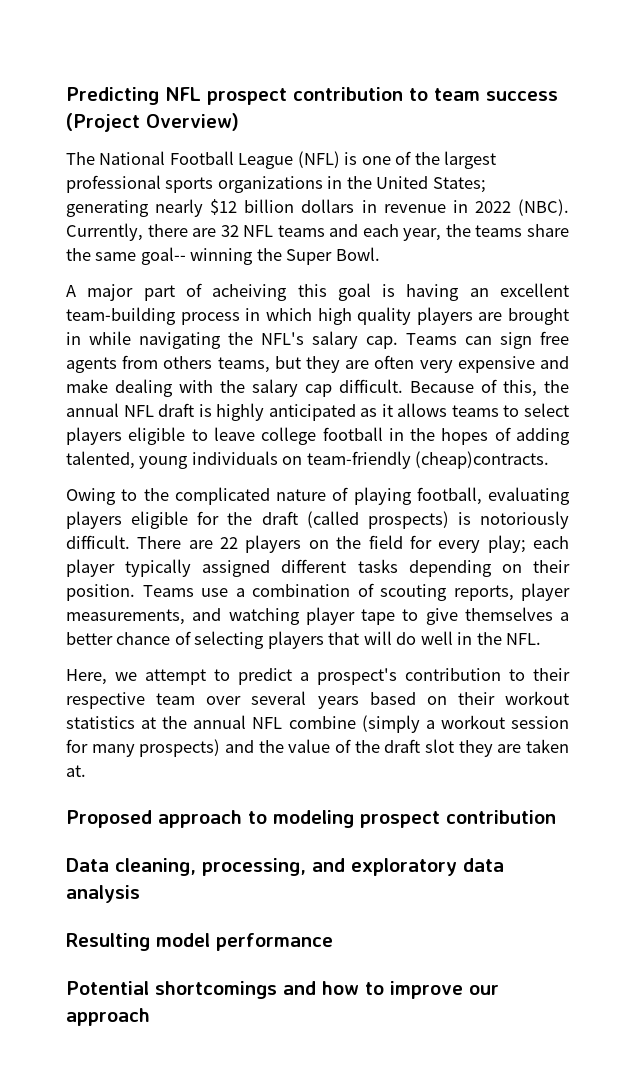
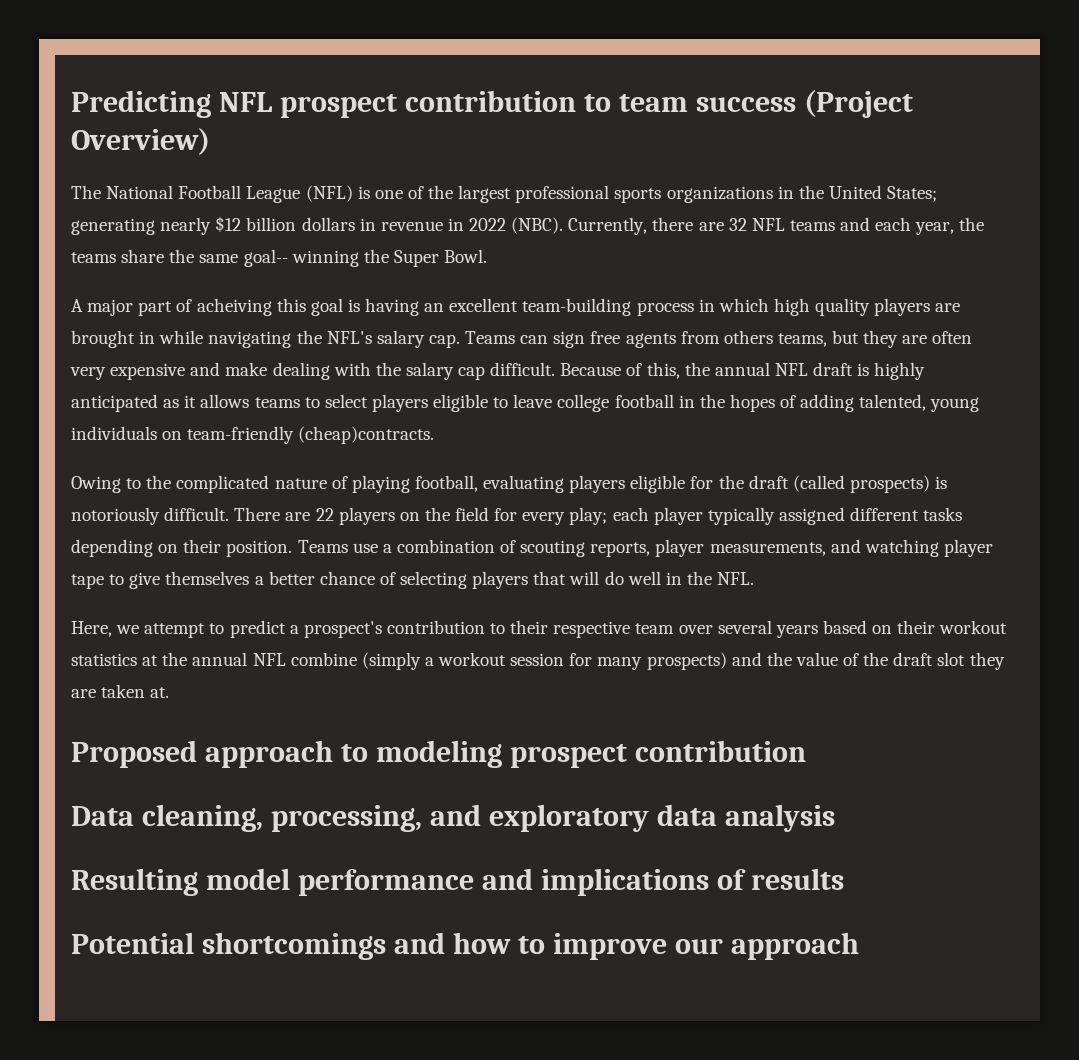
(333, 942) none -> [481,868,844,896] and implications of results

